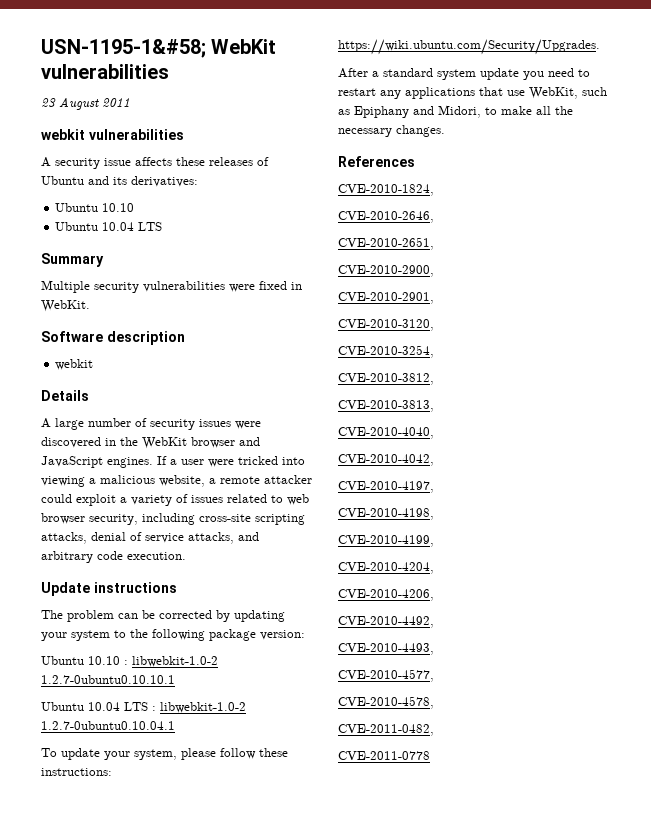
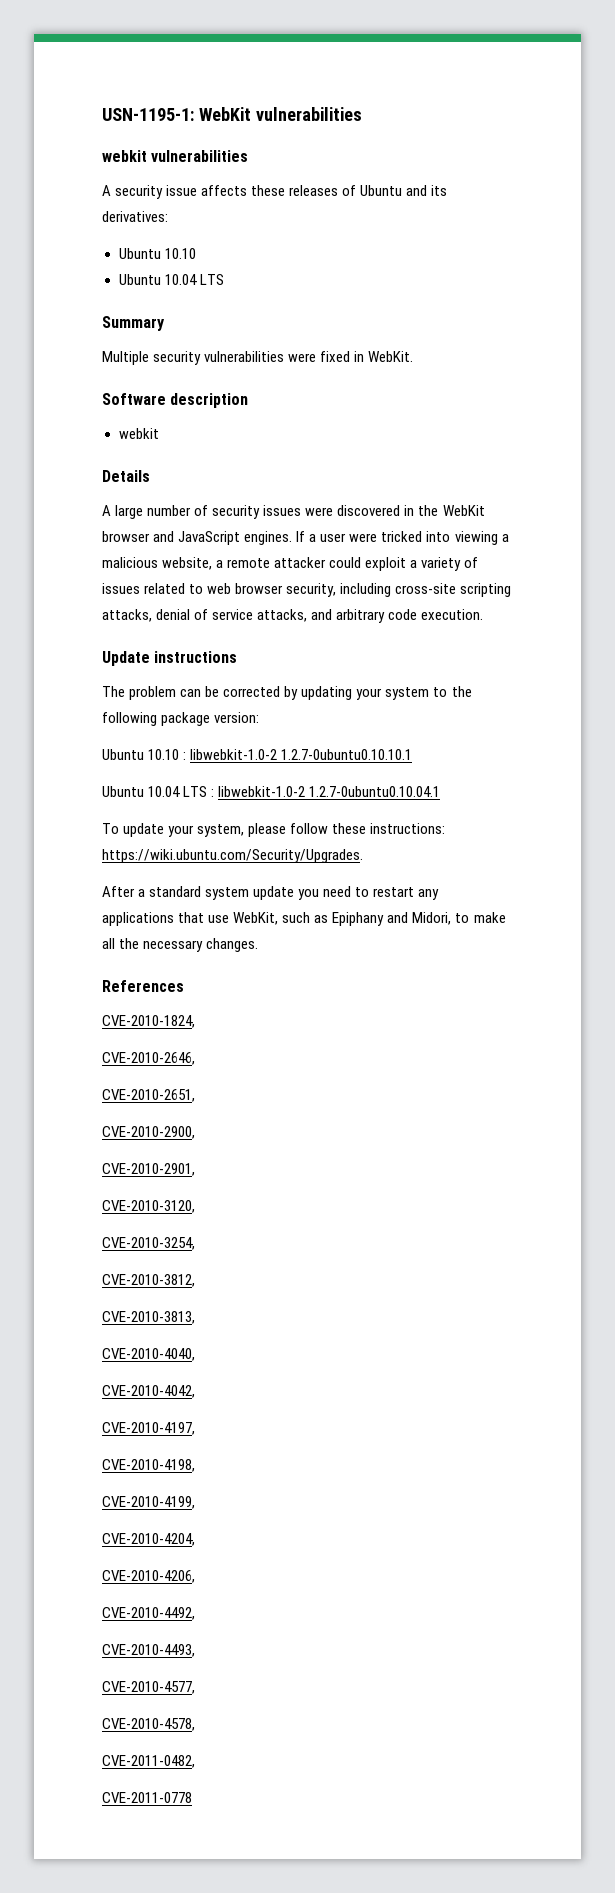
[41,39,206,58] USN-1195-1&#58; -> [102,108,194,121] USN-1195-1:
[41,97,130,110] // 23 August 2011 -> (362, 114) none

